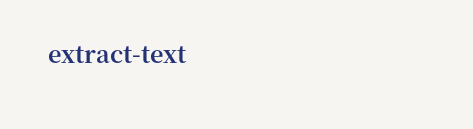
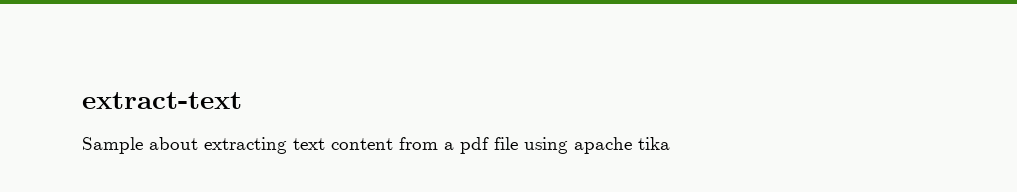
(187, 54) none -> [82,137,670,154] // Sample about extracting text content from a pdf file using apache tika

